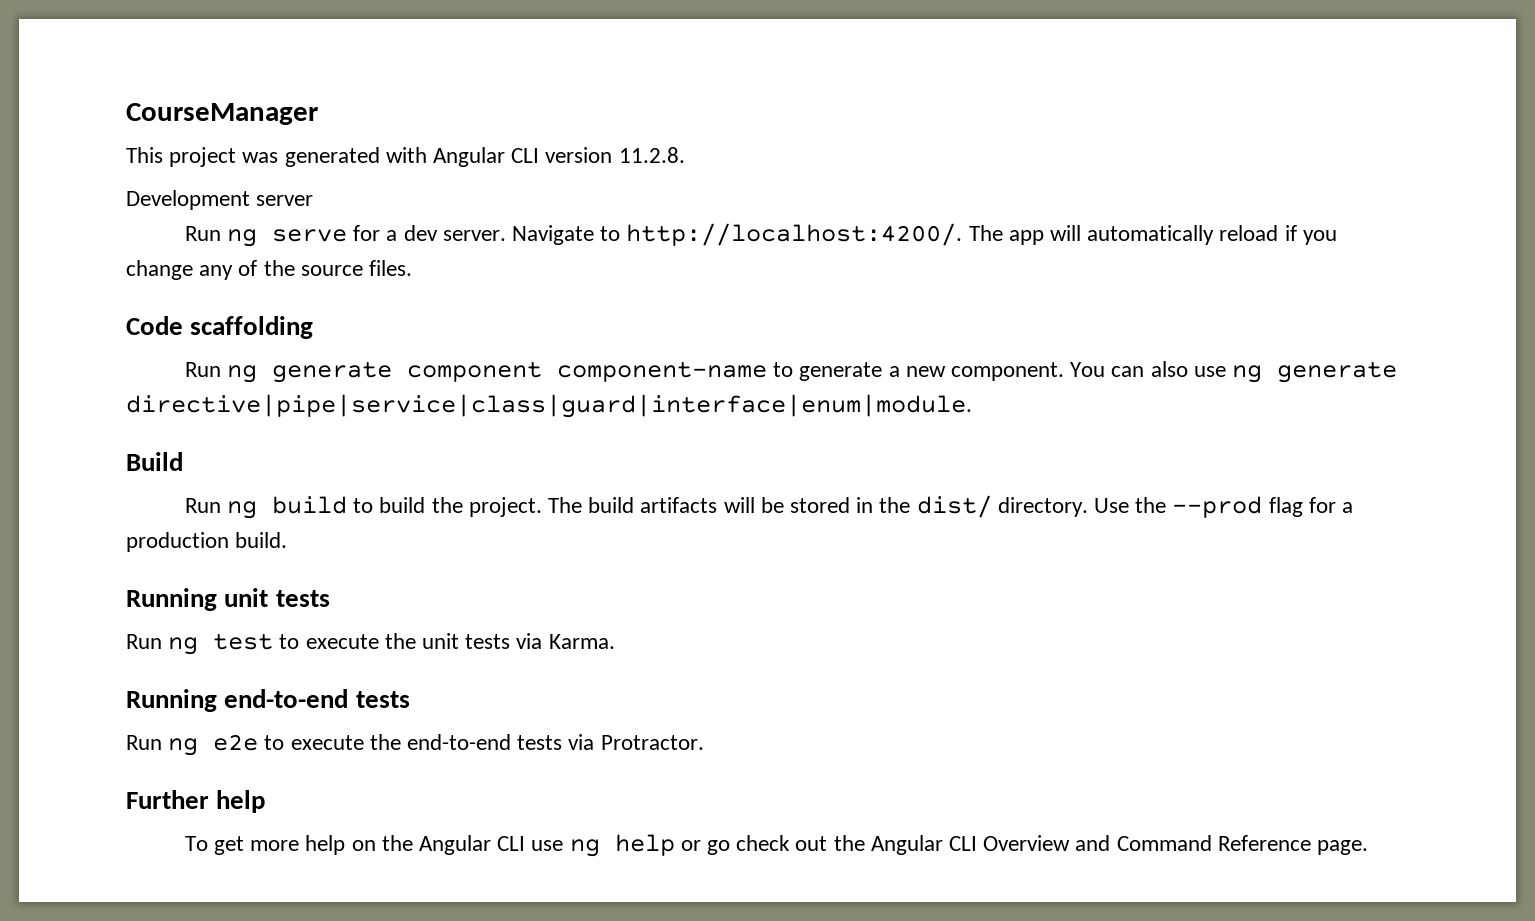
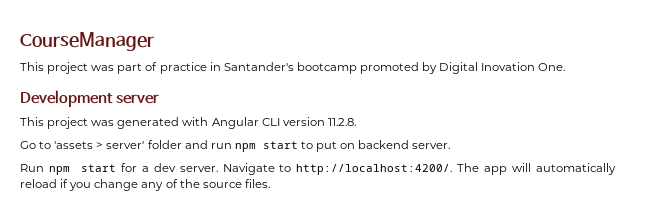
(318, 114) none -> [20,62,566,74] [20,90,160,107] // This project was part of practice in Santander's bootcamp promoted by Digital Inovation One. // Development server
[126,190,314,210] [184,226,347,247] Development server // Run ng serve -> [20,140,451,152] [20,164,116,175] Go to 'assets > server' folder and run npm start to put on backend server. // Run npm start
[126,316,314,339] [184,361,1397,383] [126,394,972,418] [126,452,183,471] [184,495,1354,519] [126,532,288,552] [126,588,330,611] [126,633,615,655] [126,689,410,712] [126,734,704,756] [126,790,266,813] [184,834,1369,857] // Code scaffolding // Run ng generate component component-name to generate a new component. You can also use ng generate directive|pipe|service|class|guard|interface|enum|module. // Build // Run ng build to build the project. The build artifacts will be stored in the dist/ directory. Use the --prod flag for a production build. // Running unit tests // Run ng test to execute the unit tests via Karma. // Running end-to-end tests // Run ng e2e to execute the end-to-end tests via Protractor. // Further help // To get more help on the Angular CLI use ng help or go check out the Angular CLI Overview and Command Reference page. -> (270, 183) none

